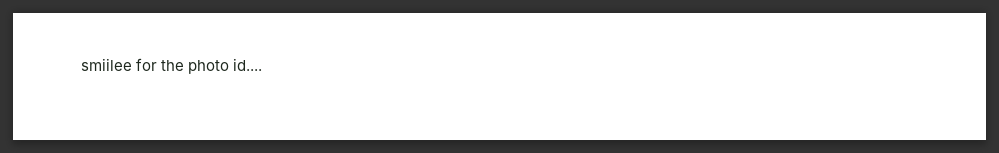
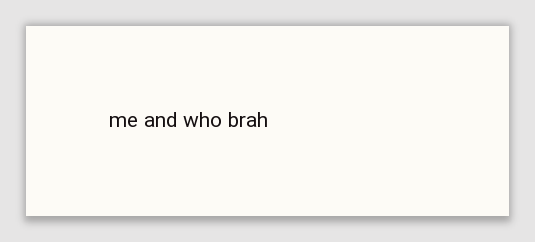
[81,58,263,74] smiilee for the photo id.... -> [109,112,269,127] me and who brah

